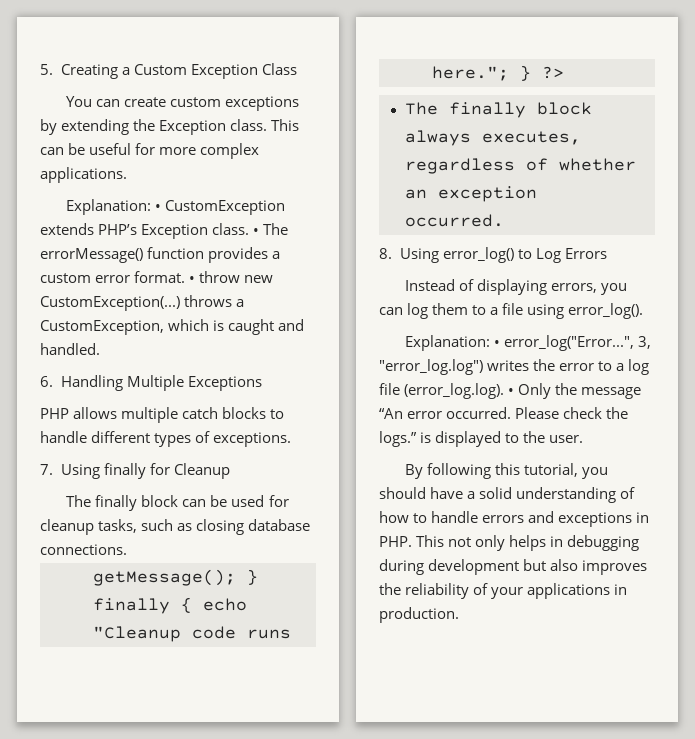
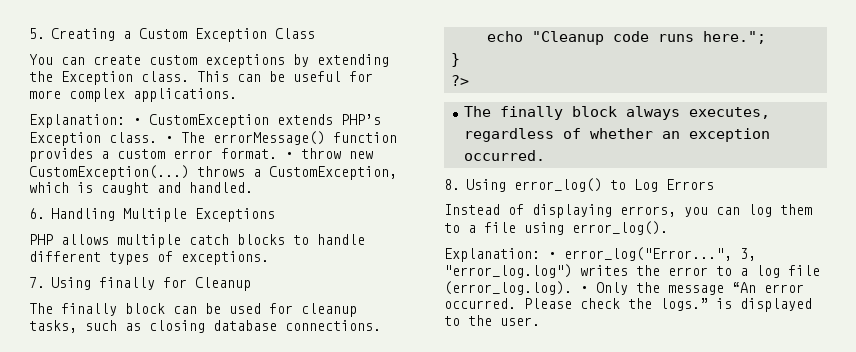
[93,569,258,586] [93,597,192,614] getMessage(); } finally { -> (381, 325) none
[520,65,531,81] } -> [450,53,460,67] // } //
[405,463,609,479] [379,487,636,503] [379,511,650,527] [379,535,640,551] [379,559,648,575] [379,583,628,599] [379,607,459,623] // By following this tutorial, you should have a solid understanding of how to handle errors and exceptions in PHP. This not only helps in debugging during development but also improves the reliability of your applications in production. -> (540, 321) none

